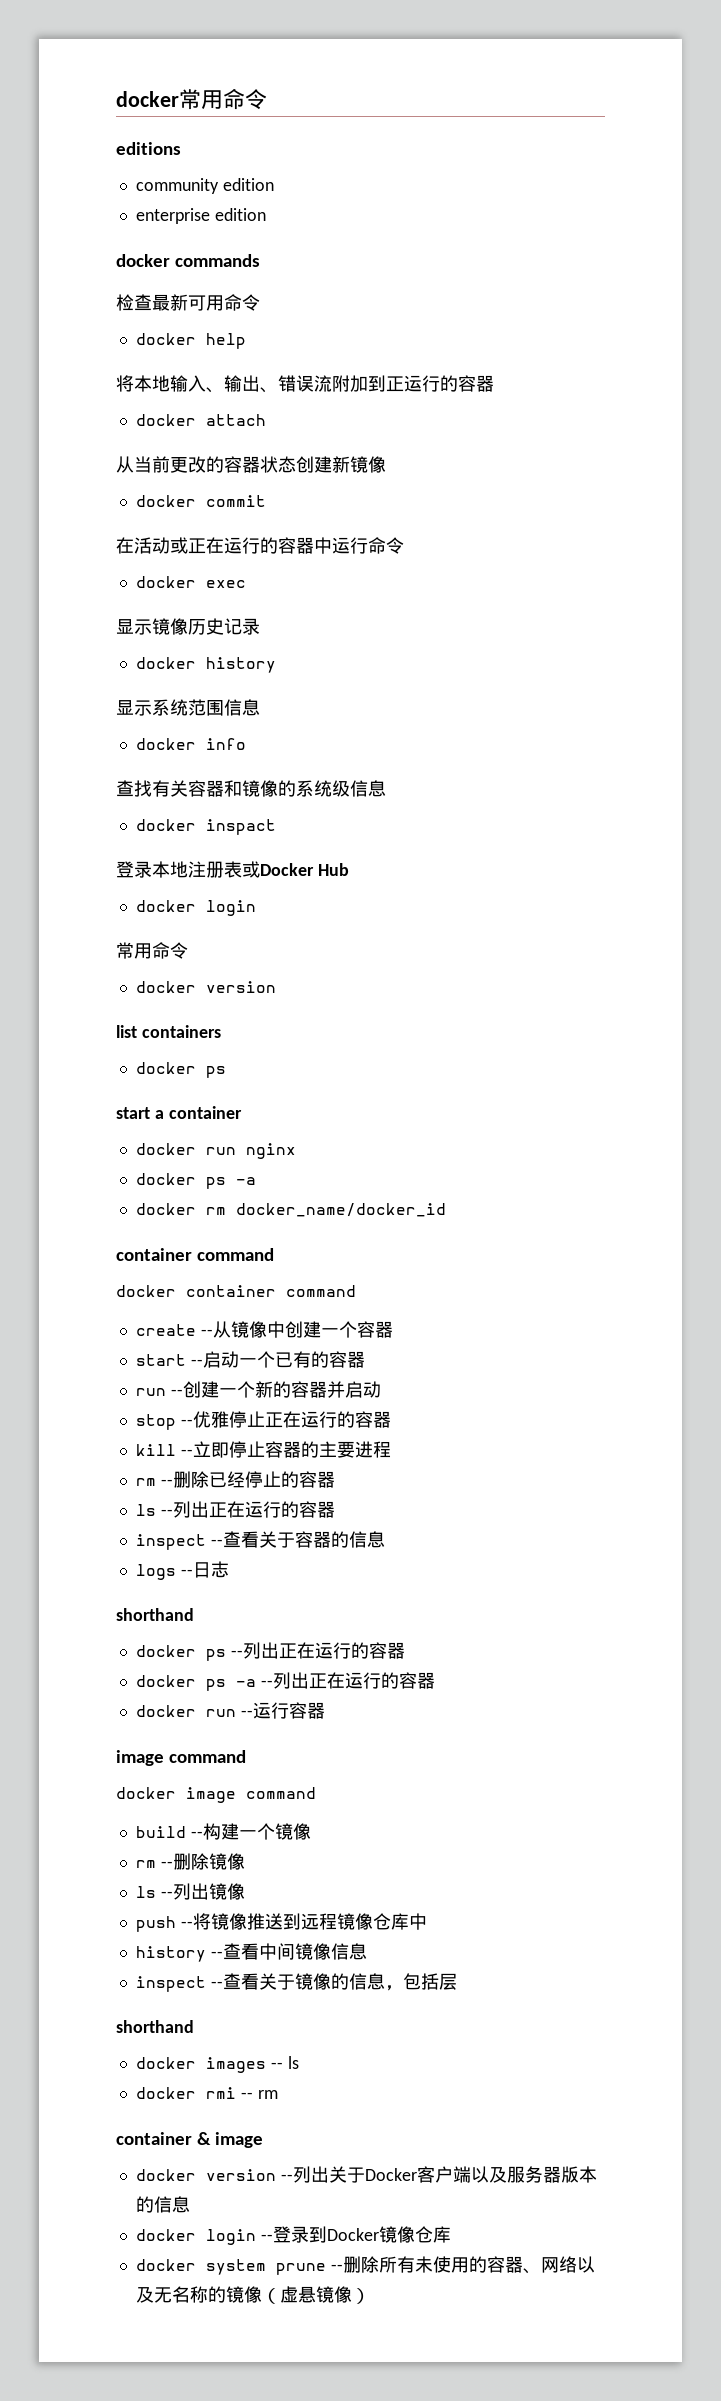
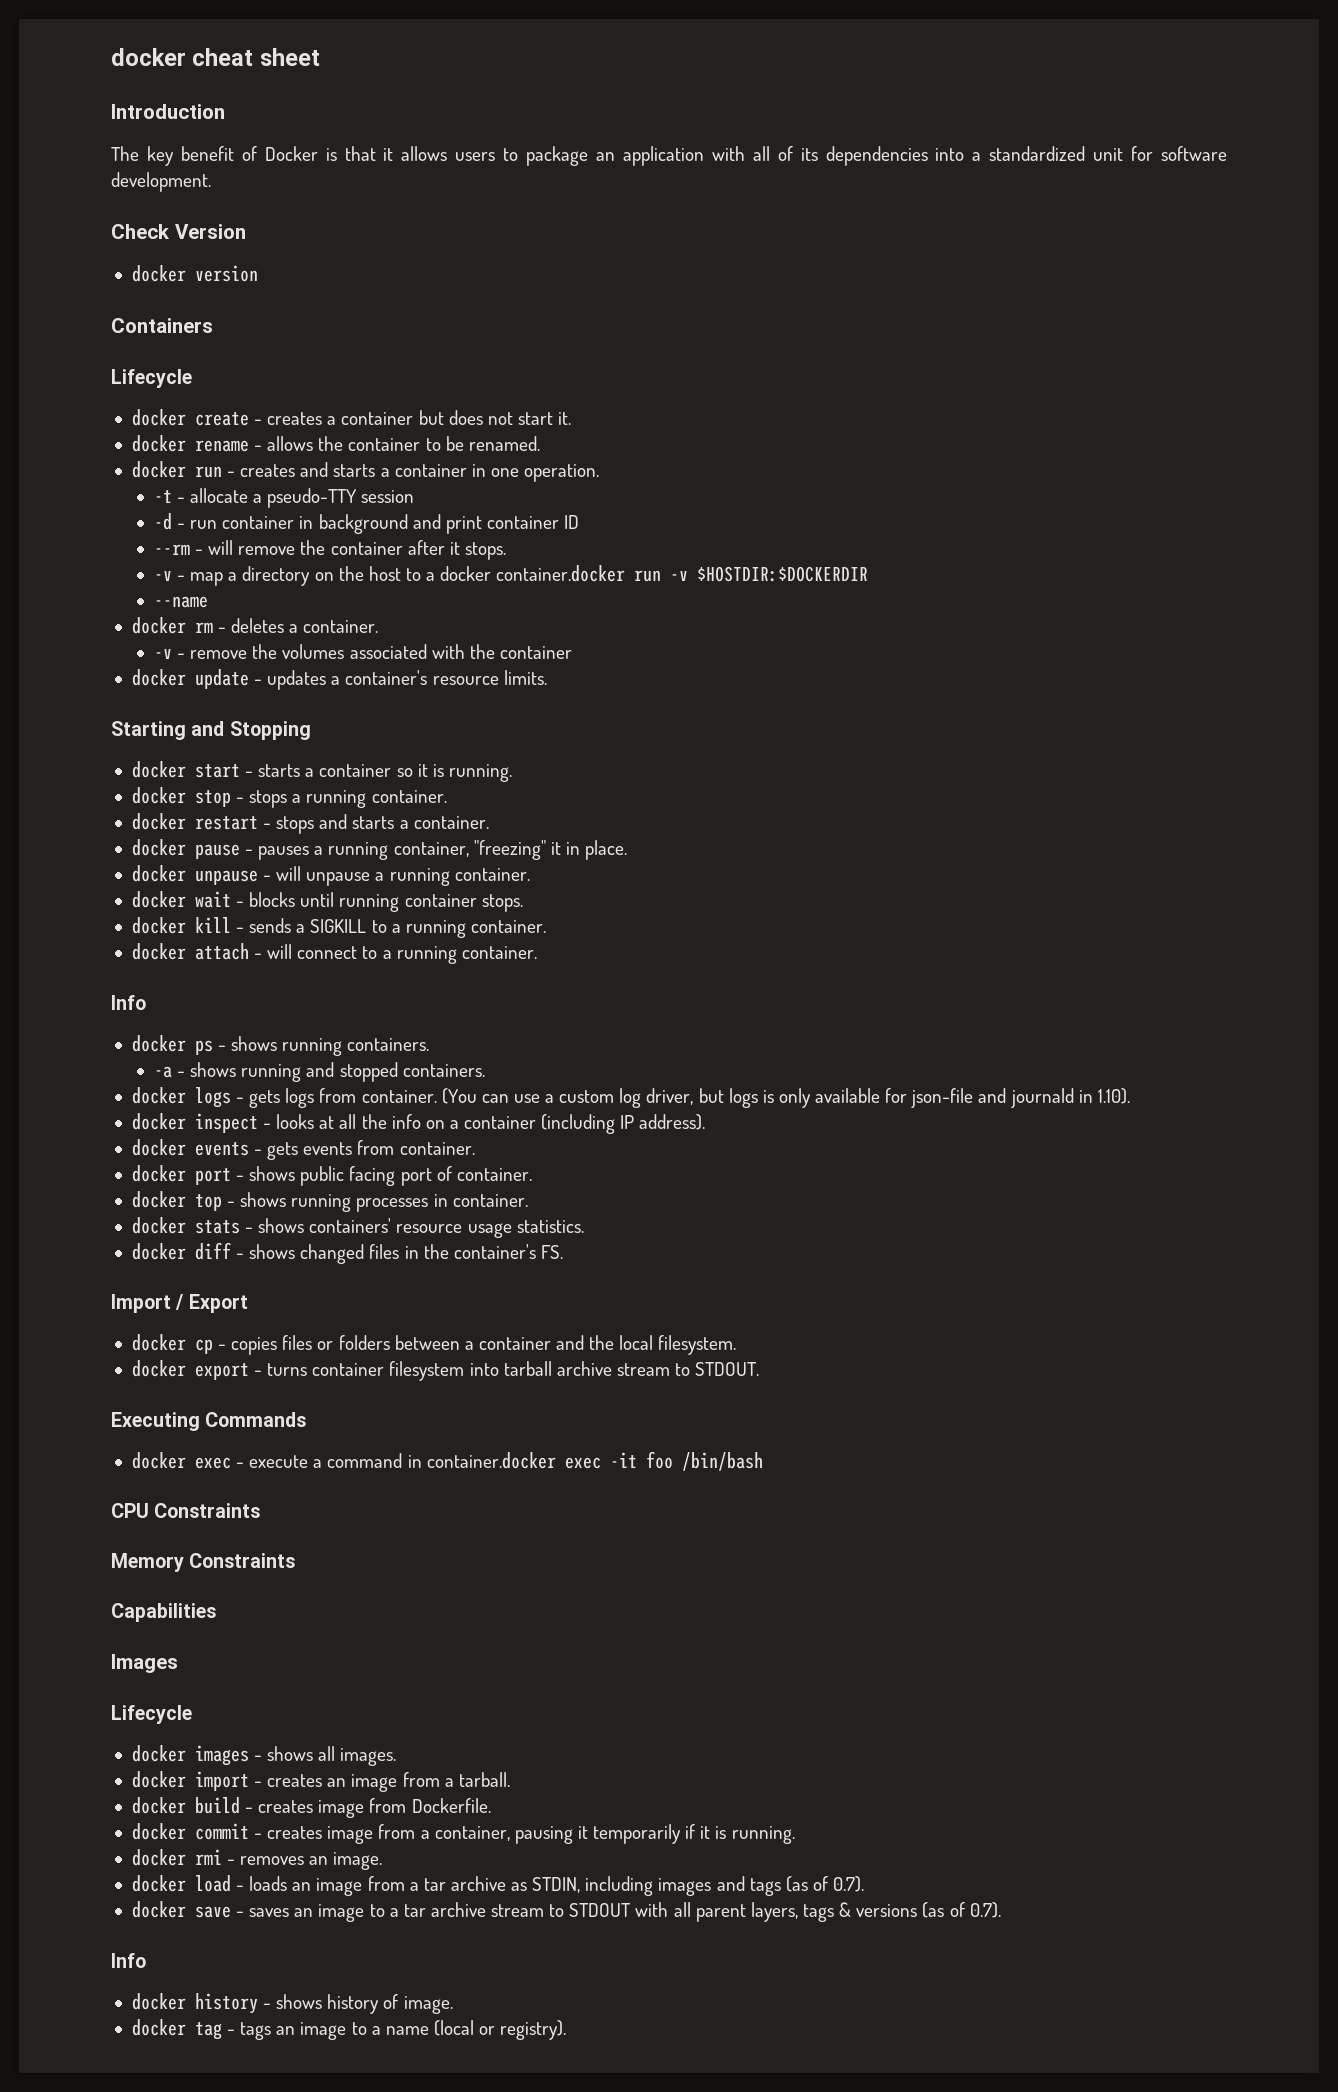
[116,88,267,110] [116,142,181,155] [135,178,274,194] [135,208,266,224] [116,254,261,267] [116,294,260,311] [135,333,246,349] [116,375,494,393] [135,414,266,426] [116,456,386,473] [135,495,266,507] [116,537,404,554] [135,576,246,588] [116,618,260,635] [135,657,276,673] [116,699,260,716] [135,738,246,750] [116,780,386,797] [135,819,276,835] [116,861,349,878] [135,900,256,916] [116,942,188,959] [135,981,276,993] [116,1025,221,1038] [135,1062,226,1078] [116,1106,242,1119] [135,1143,296,1159] [135,1173,256,1189] [135,1203,446,1217] [116,1248,275,1261] [116,1285,356,1297] [135,1321,393,1338] [135,1351,365,1368] [135,1381,381,1398] [135,1411,391,1430] [135,1441,391,1458] [135,1471,335,1488] [135,1501,335,1518] [135,1531,385,1550] [135,1561,229,1580] [116,1608,194,1621] [135,1642,405,1661] [135,1672,435,1691] [135,1702,325,1719] [116,1750,247,1766] [116,1787,316,1803] [135,1823,311,1840] [135,1853,245,1870] [135,1883,245,1900] [135,1913,427,1932] [135,1943,367,1962] [135,1973,457,1992] [116,2020,194,2033] [135,2056,299,2073] [135,2087,278,2099] [116,2132,264,2148] [135,2166,597,2183] [135,2196,190,2213] [135,2226,451,2245] [135,2256,595,2275] [135,2286,370,2304] docker常用命令 // editions // community edition // enterprise edition // docker commands // 检查最新可用命令 // docker help // 将本地输入、输出、错误流附加到正运行的容器 // docker attach // 从当前更改的容器状态创建新镜像 // docker commit // 在活动或正在运行的容器中运行命令 // docker exec // 显示镜像历史记录 // docker history // 显示系统范围信息 // docker info // 查找有关容器和镜像的系统级信息 // docker inspact // 登录本地注册表或Docker Hub // docker login // 常用命令 // docker version // list containers // docker ps // start a container // docker run nginx // docker ps -a // docker rm docker_name/docker_id // container command // docker container command // create --从镜像中创建一个容器 // start --启动一个已有的容器 // run --创建一个新的容器并启动 // stop --优雅停止正在运行的容器 // kill --立即停止容器的主要进程 // rm --删除已经停止的容器 // ls --列出正在运行的容器 // inspect --查看关于容器的信息 // logs --日志 // shorthand // docker ps --列出正在运行的容器 // docker ps -a --列出正在运行的容器 // docker run --运行容器 // image command // docker image command // build --构建一个镜像 // rm --删除镜像 // ls --列出镜像 // push --将镜像推送到远程镜像仓库中 // history --查看中间镜像信息 // inspect --查看关于镜像的信息，包括层 // shorthand // docker images -- ls // docker rmi -- rm // container & image // docker version --列出关于Docker客户端以及服务器版本的信息 // docker login --登录到Docker镜像仓库 // docker system prune --删除所有未使用的容器、网络以及无名称的镜像（虚悬镜像） -> [111,48,320,66] [111,104,225,119] [111,146,1227,166] [111,172,211,192] [111,224,246,239] [131,265,258,282] [111,318,213,333] [111,369,192,388] [131,409,572,426] [131,435,540,452] [131,461,600,482] [153,488,415,508] [153,513,580,534] [153,540,506,560] [153,565,869,586] [153,596,208,608] [131,617,379,634] [153,644,572,659] [131,669,547,690] [111,721,311,740] [131,761,512,782] [131,787,447,808] [131,813,489,834] [131,839,628,860] [131,865,530,886] [131,891,523,912] [131,917,546,938] [131,943,537,964] [111,995,146,1010] [131,1035,430,1056] [153,1062,485,1082] [131,1087,1130,1108] [131,1113,706,1134] [131,1139,475,1160] [131,1165,532,1186] [131,1191,528,1212] [131,1217,584,1238] [131,1242,563,1264] [111,1294,248,1313] [131,1334,737,1355] [131,1360,760,1381] [111,1412,307,1431] [131,1451,763,1471] [111,1503,261,1518] [111,1553,296,1572] [111,1603,216,1622] [111,1654,178,1673] [111,1705,192,1724] [131,1745,397,1766] [131,1771,510,1792] [131,1797,491,1818] [131,1823,795,1844] [131,1849,383,1870] [131,1875,865,1896] [131,1901,1001,1922] [111,1953,146,1968] [131,1993,453,2014] [131,2019,567,2040] docker cheat sheet // Introduction // The key benefit of Docker is that it allows users to package an application with all of its dependencies into a standardized unit for software development. // Check Version // docker version // Containers // Lifecycle // docker create - creates a container but does not start it. // docker rename - allows the container to be renamed. // docker run - creates and starts a container in one operation. // -t - allocate a pseudo-TTY session // -d - run container in background and print container ID // --rm - will remove the container after it stops. // -v - map a directory on the host to a docker container.docker run -v $HOSTDIR:$DOCKERDIR // --name // docker rm - deletes a container. // -v - remove the volumes associated with the container // docker update - updates a container's resource limits. // Starting and Stopping // docker start - starts a container so it is running. // docker stop - stops a running container. // docker restart - stops and starts a container. // docker pause - pauses a running container, "freezing" it in place. // docker unpause - will unpause a running container. // docker wait - blocks until running container stops. // docker kill - sends a SIGKILL to a running container. // docker attach - will connect to a running container. // Info // docker ps - shows running containers. // -a - shows running and stopped containers. // docker logs - gets logs from container. (You can use a custom log driver, but logs is only available for json-file and journald in 1.10). // docker inspect - looks at all the info on a container (including IP address). // docker events - gets events from container. // docker port - shows public facing port of container. // docker top - shows running processes in container. // docker stats - shows containers' resource usage statistics. // docker diff - shows changed files in the container's FS. // Import / Export // docker cp - copies files or folders between a container and the local filesystem. // docker export - turns container filesystem into tarball archive stream to STDOUT. // Executing Commands // docker exec - execute a command in container.docker exec -it foo /bin/bash // CPU Constraints // Memory Constraints // Capabilities // Images // Lifecycle // docker images - shows all images. // docker import - creates an image from a tarball. // docker build - creates image from Dockerfile. // docker commit - creates image from a container, pausing it temporarily if it is running. // docker rmi - removes an image. // docker load - loads an image from a tar archive as STDIN, including images and tags (as of 0.7). // docker save - saves an image to a tar archive stream to STDOUT with all parent layers, tags & versions (as of 0.7). // Info // docker history - shows history of image. // docker tag - tags an image to a name (local or registry).

